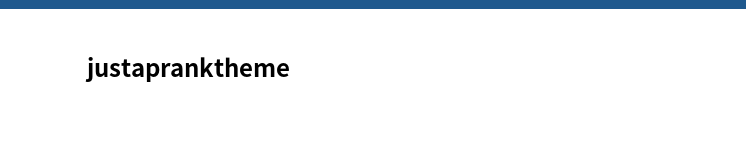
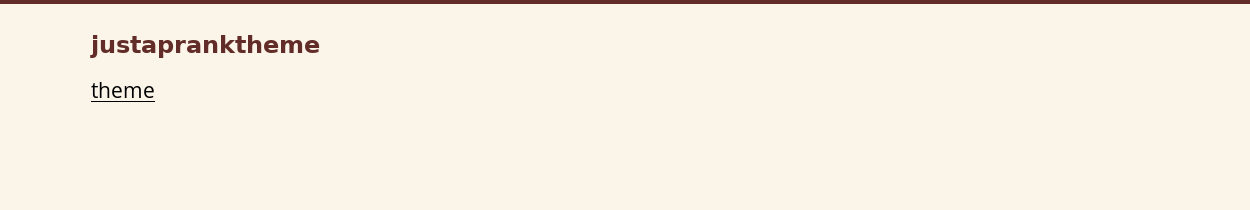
(290, 69) none -> [91,82,155,98] // theme

